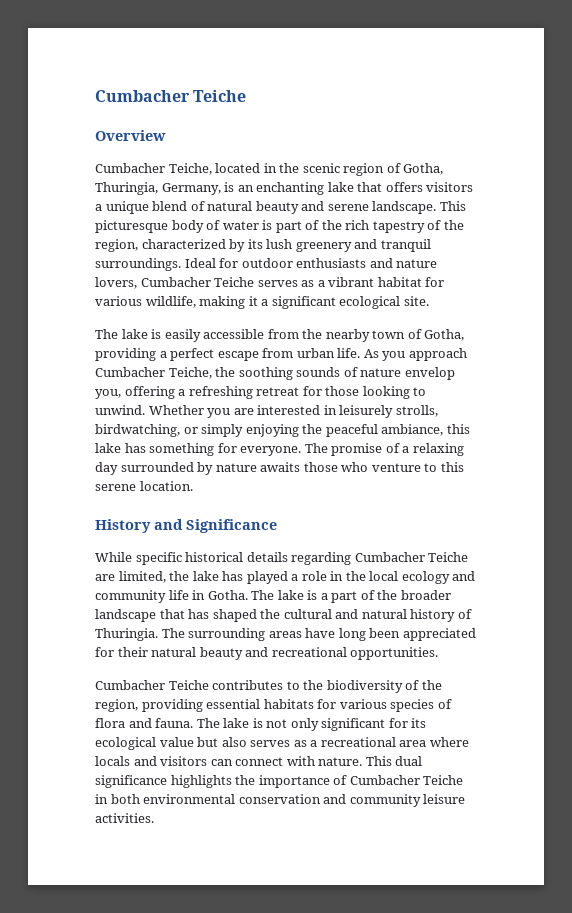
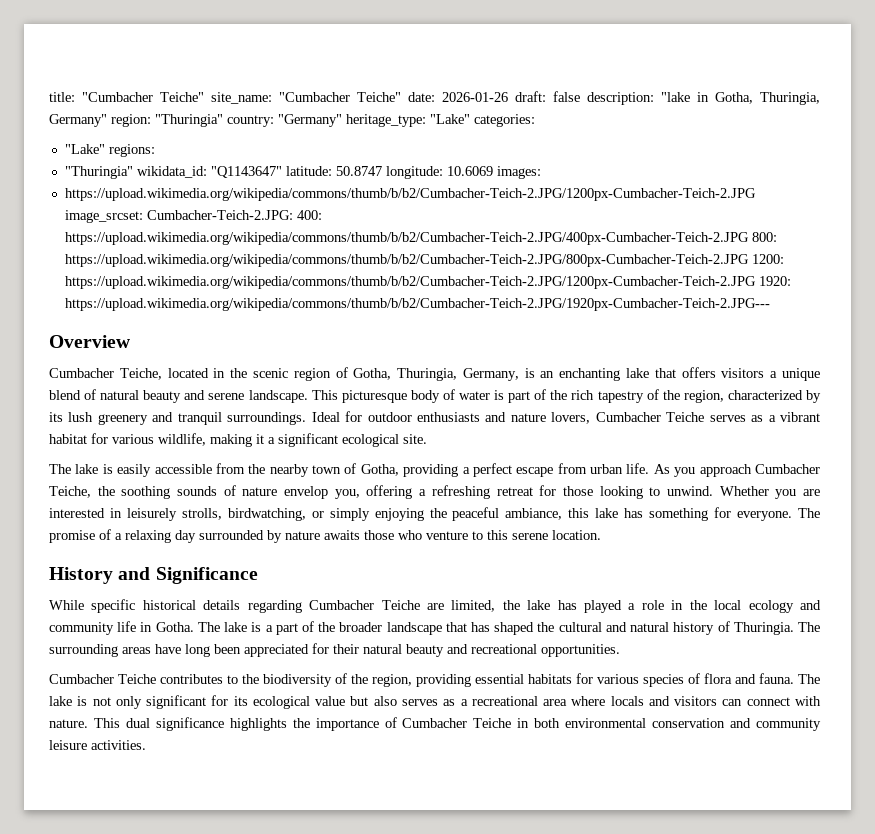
[95,90,247,102] Cumbacher Teiche -> [49,91,820,105] [49,114,535,127] [64,144,155,157] [64,166,541,179] [64,188,756,201] [64,210,322,223] [64,232,777,245] [64,254,784,267] [64,276,791,289] [64,298,770,311] title: "Cumbacher Teiche" site_name: "Cumbacher Teiche" date: 2026-01-26 draft: false description: "lake in Gotha, Thuringia, Germany" region: "Thuringia" country: "Germany" heritage_type: "Lake" categories: // "Lake" regions: // "Thuringia" wikidata_id: "Q1143647" latitude: 50.8747 longitude: 10.6069 images: // https://upload.wikimedia.org/wikipedia/commons/thumb/b/b2/Cumbacher-Teich-2.JPG/1200px-Cumbacher-Teich-2.JPG image_srcset: Cumbacher-Teich-2.JPG: 400: https://upload.wikimedia.org/wikipedia/commons/thumb/b/b2/Cumbacher-Teich-2.JPG/400px-Cumbacher-Teich-2.JPG 800: https://upload.wikimedia.org/wikipedia/commons/thumb/b/b2/Cumbacher-Teich-2.JPG/800px-Cumbacher-Teich-2.JPG 1200: https://upload.wikimedia.org/wikipedia/commons/thumb/b/b2/Cumbacher-Teich-2.JPG/1200px-Cumbacher-Teich-2.JPG 1920: https://upload.wikimedia.org/wikipedia/commons/thumb/b/b2/Cumbacher-Teich-2.JPG/1920px-Cumbacher-Teich-2.JPG---

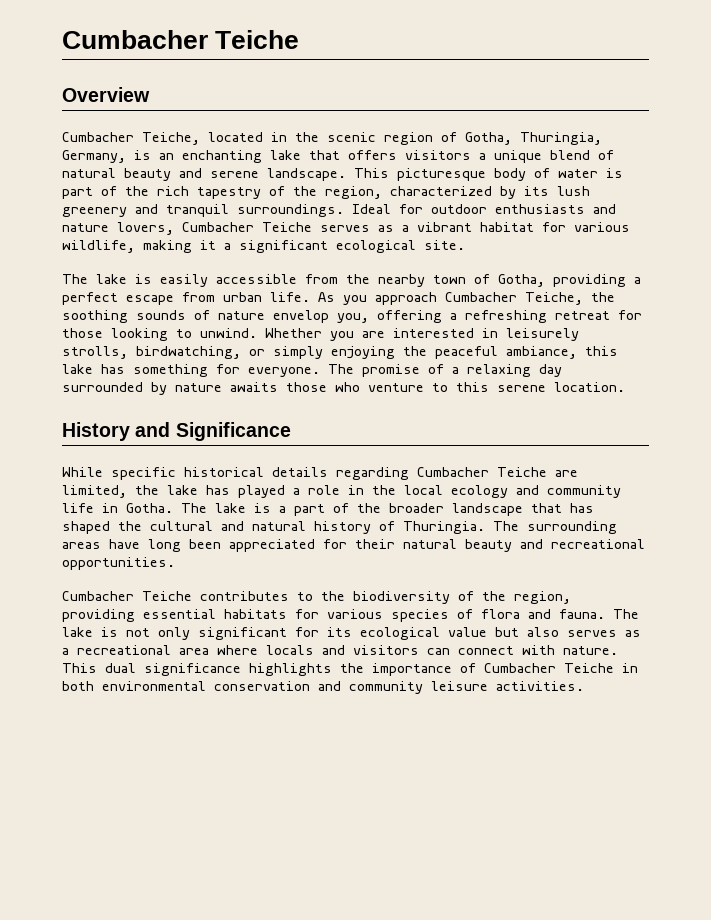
[49,91,820,105] [49,114,535,127] [64,144,155,157] [64,166,541,179] [64,188,756,201] [64,210,322,223] [64,232,777,245] [64,254,784,267] [64,276,791,289] [64,298,770,311] title: "Cumbacher Teiche" site_name: "Cumbacher Teiche" date: 2026-01-26 draft: false description: "lake in Gotha, Thuringia, Germany" region: "Thuringia" country: "Germany" heritage_type: "Lake" categories: // "Lake" regions: // "Thuringia" wikidata_id: "Q1143647" latitude: 50.8747 longitude: 10.6069 images: // https://upload.wikimedia.org/wikipedia/commons/thumb/b/b2/Cumbacher-Teich-2.JPG/1200px-Cumbacher-Teich-2.JPG image_srcset: Cumbacher-Teich-2.JPG: 400: https://upload.wikimedia.org/wikipedia/commons/thumb/b/b2/Cumbacher-Teich-2.JPG/400px-Cumbacher-Teich-2.JPG 800: https://upload.wikimedia.org/wikipedia/commons/thumb/b/b2/Cumbacher-Teich-2.JPG/800px-Cumbacher-Teich-2.JPG 1200: https://upload.wikimedia.org/wikipedia/commons/thumb/b/b2/Cumbacher-Teich-2.JPG/1200px-Cumbacher-Teich-2.JPG 1920: https://upload.wikimedia.org/wikipedia/commons/thumb/b/b2/Cumbacher-Teich-2.JPG/1920px-Cumbacher-Teich-2.JPG--- -> [62,30,300,49] Cumbacher Teiche

